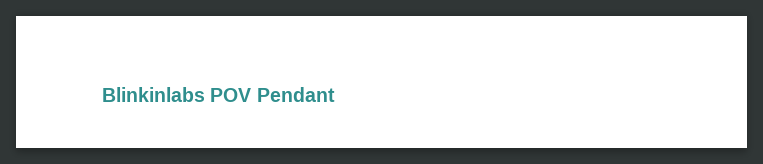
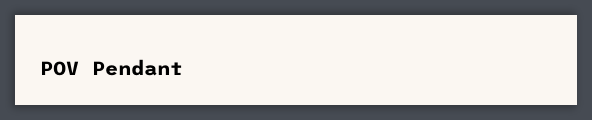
[102,87,205,102] Blinkinlabs -> (40, 68) none

